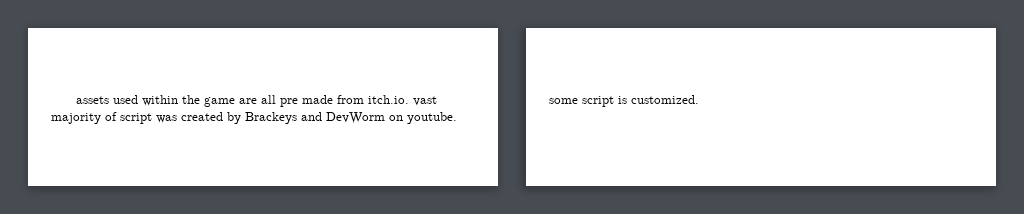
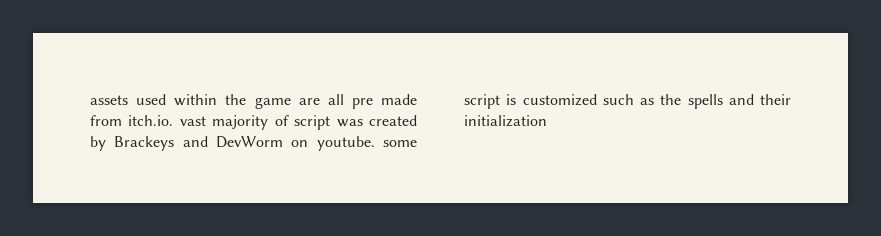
[631,95,699,104] customized. -> [522,94,791,109] [464,115,547,127] customized such as the spells and their initialization

